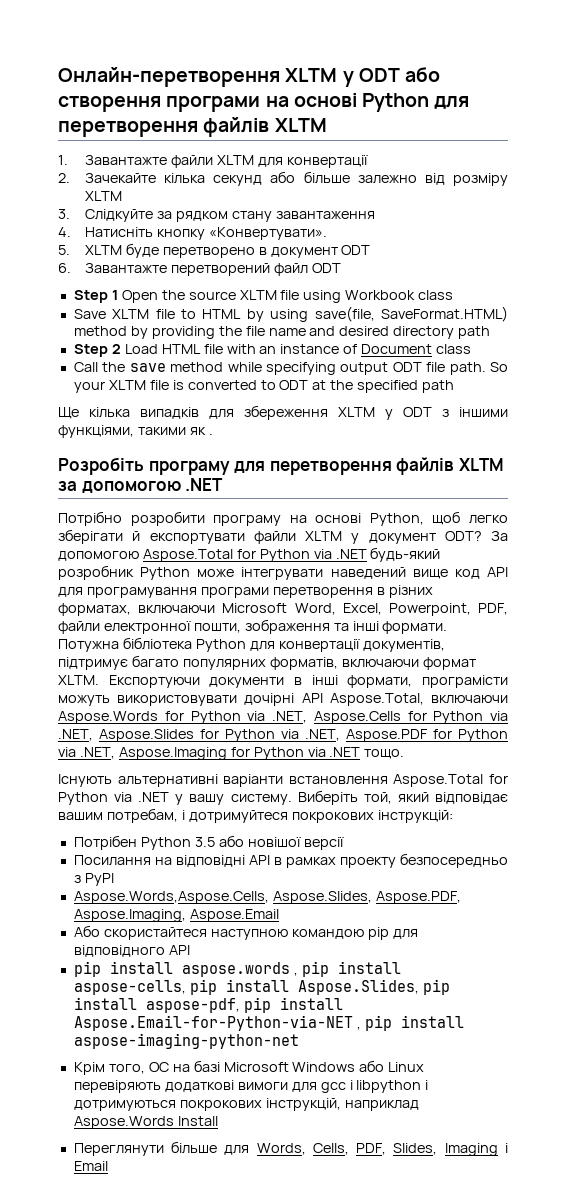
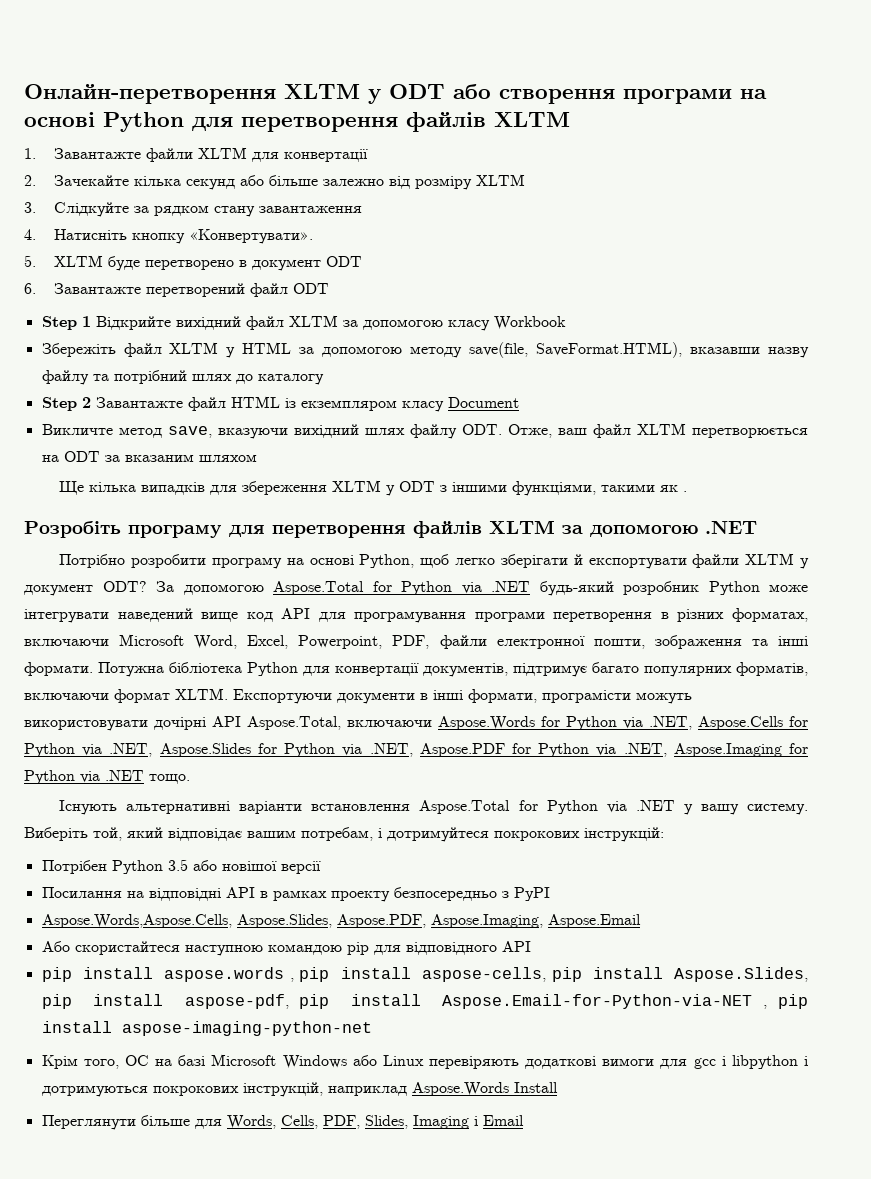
[121,290,454,303] [73,306,509,322] [73,326,491,339] [73,344,472,357] [73,362,509,375] [73,380,455,393] Open the source XLTM file using Workbook class // Save XLTM file to HTML by using save(file, SaveFormat.HTML) method by providing the file name and desired directory path // Step 2 Load HTML file with an instance of Document class // Call the save method while specifying output ODT file path. So your XLTM file is converted to ODT at the specified path -> [95,315,566,331] [41,342,810,358] [41,370,324,385] [41,396,519,412] [41,423,808,439] [41,451,257,462] Відкрийте вихідний файл XLTM за допомогою класу Workbook // Збережіть файл XLTM у HTML за допомогою методу save(file, SaveFormat.HTML), вказавши назву файлу та потрібний шлях до каталогу // Step 2 Завантажте файл HTML із екземпляром класу Document // Викличте метод save, вказуючи вихідний шлях файлу ODT. Отже, ваш файл XLTM перетворюється на ODT за вказаним шляхом

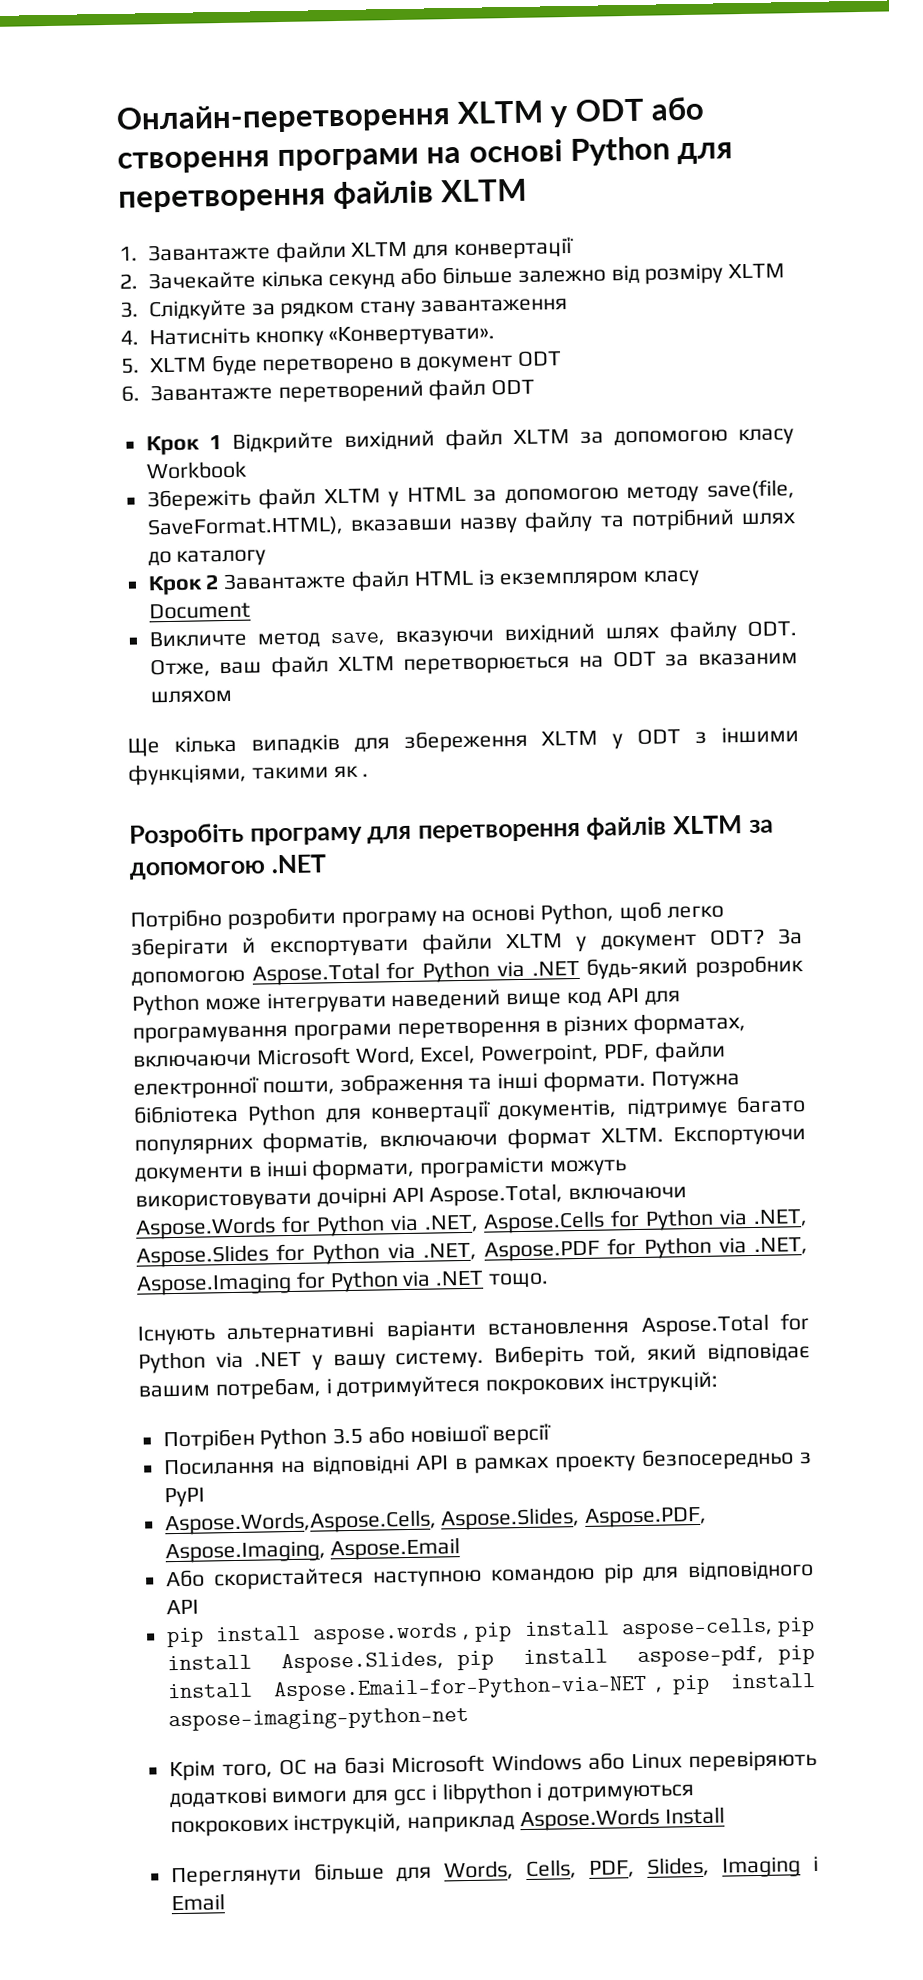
[41,316,77,330] Step -> [145,435,200,456] Крок
[41,397,77,411] Step -> [147,575,203,596] Крок

